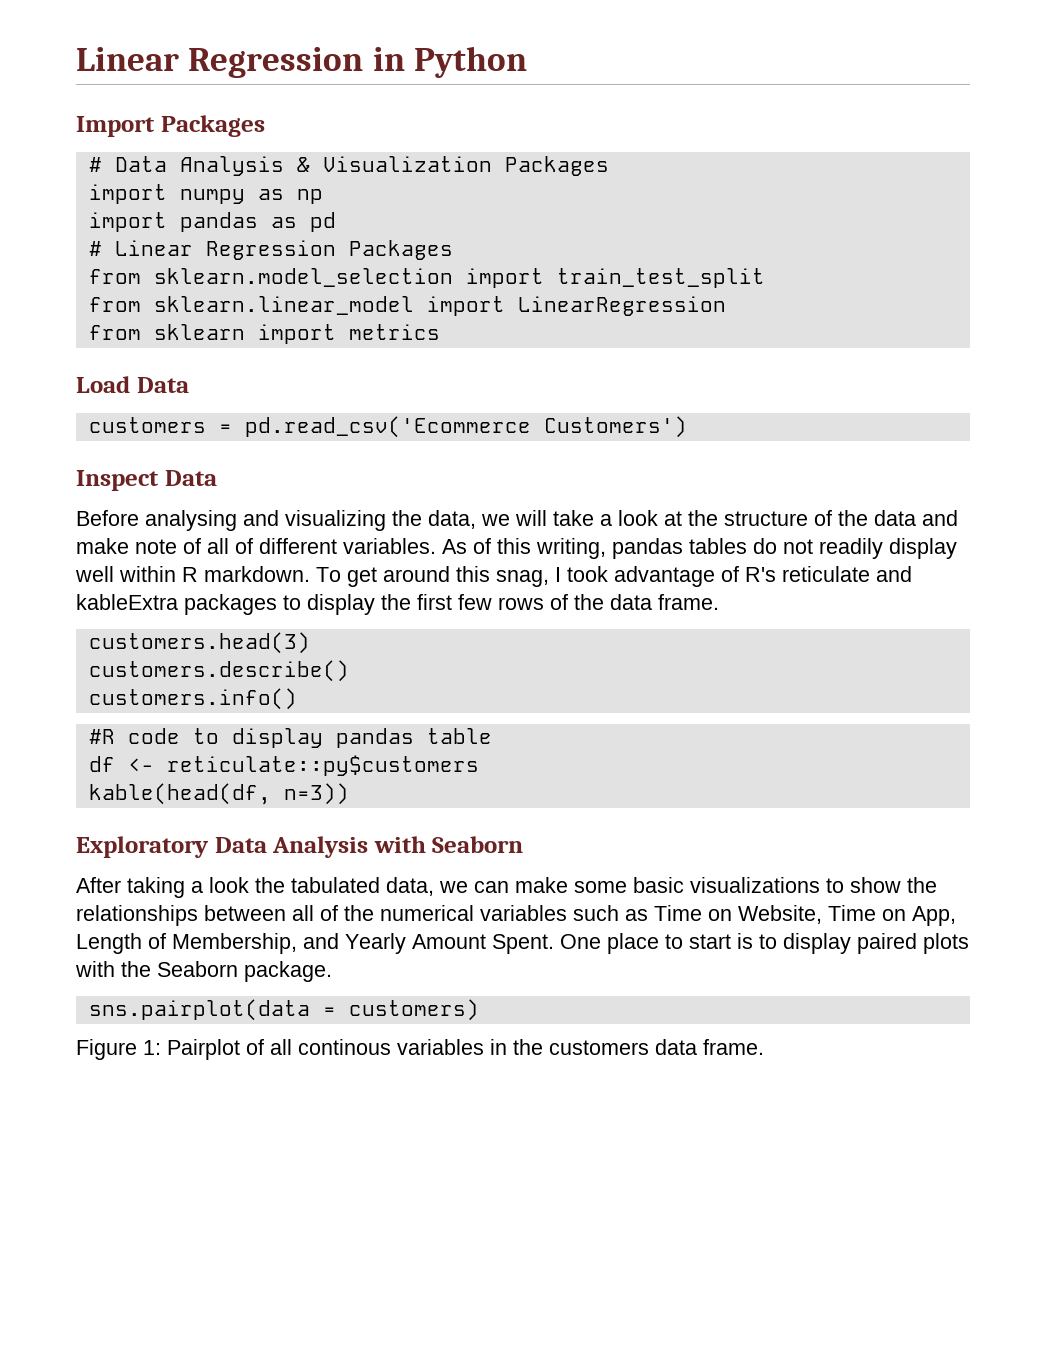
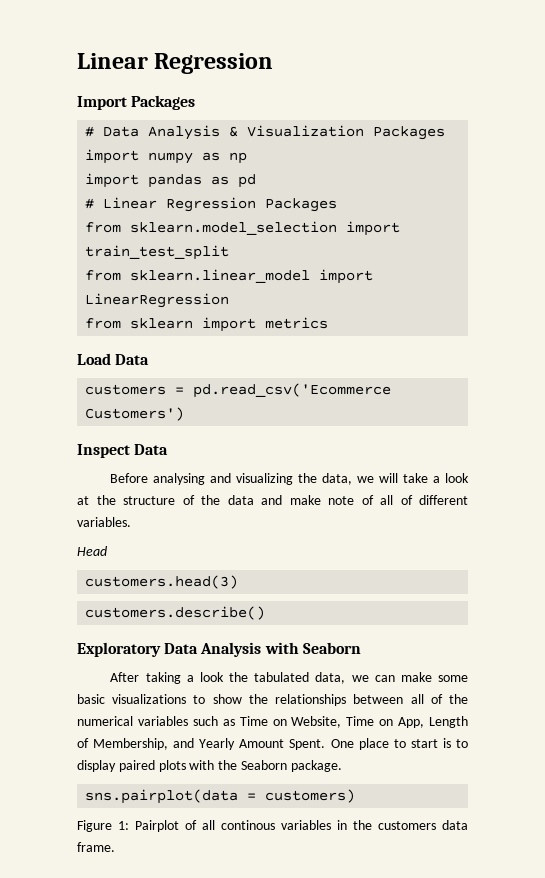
[76,46,527,78] Linear Regression in Python -> [77,53,274,74] Linear Regression
[442,538,957,559] [75,566,912,587] [76,594,719,615] [88,632,310,654] [88,660,349,682] [88,688,297,710] [88,728,492,748] [88,755,479,776] [88,783,349,805] As of this writing, pandas tables do not readily display well within R markdown. To get around this snag, I took advantage of R's reticulate and kableExtra packages to display the first few rows of the data frame. // customers.head(3) // customers.describe() // customers.info() // #R code to display pandas table // df <- reticulate::py$customers // kable(head(df, n=3)) -> [77,546,107,556] [85,575,239,589] [85,606,266,620] // Head // customers.head(3) // customers.describe()

